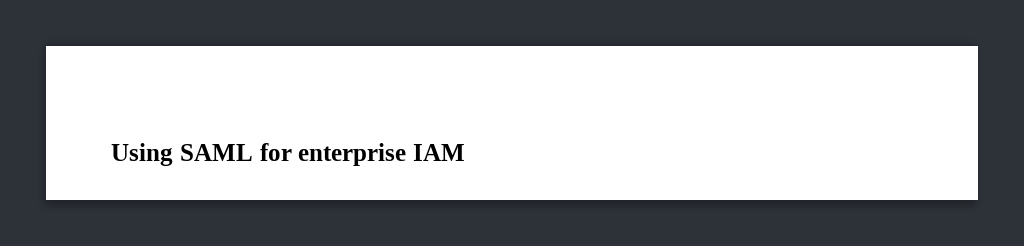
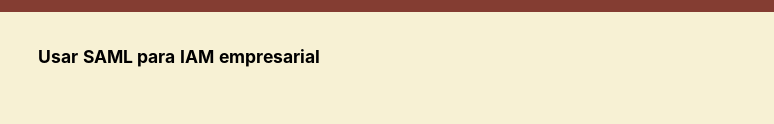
[111,143,465,166] Using SAML for enterprise IAM -> [38,49,320,67] Usar SAML para IAM empresarial

